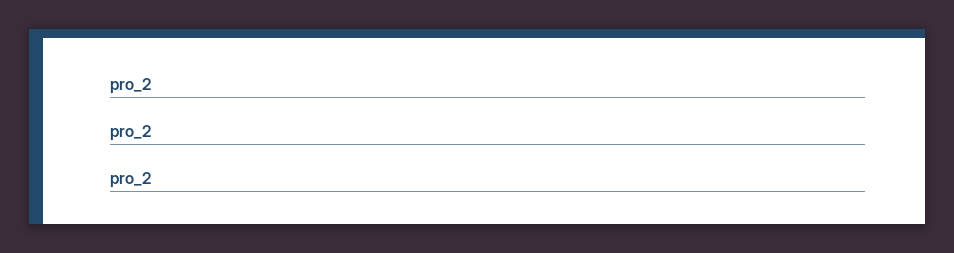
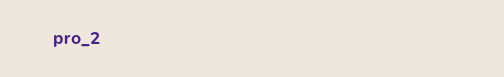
[110,78,151,94] [110,125,151,141] [110,172,151,188] pro_2 // pro_2 // pro_2 -> [53,32,100,47] pro_2

